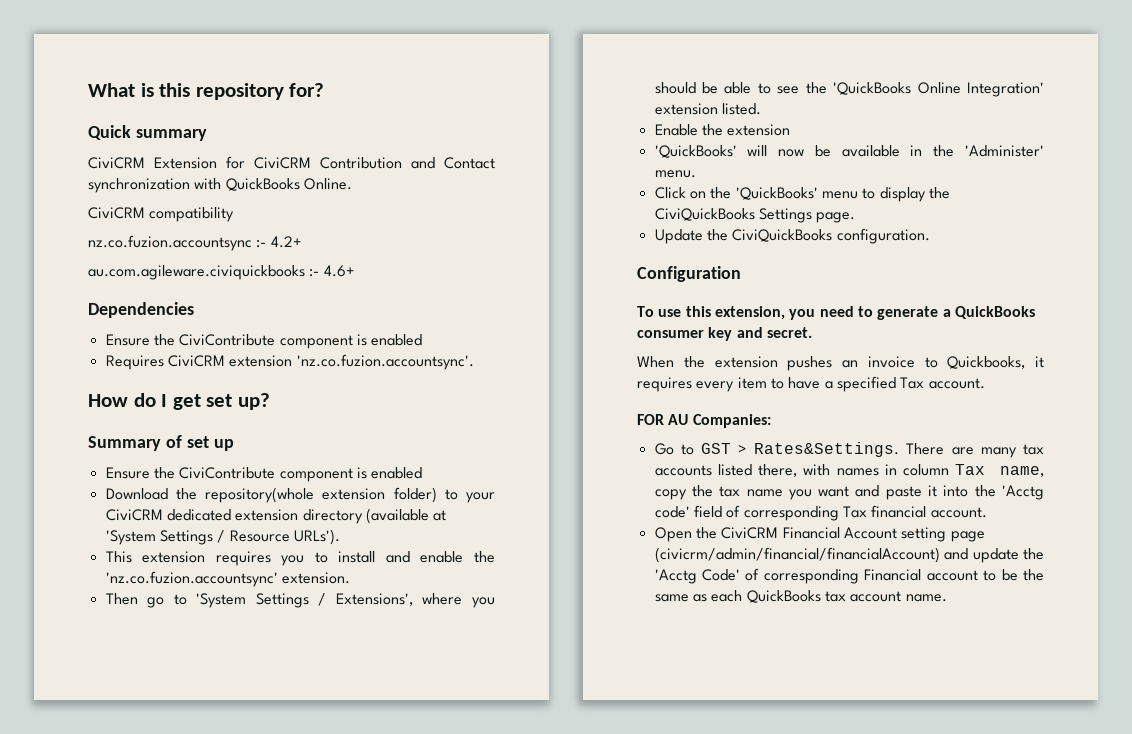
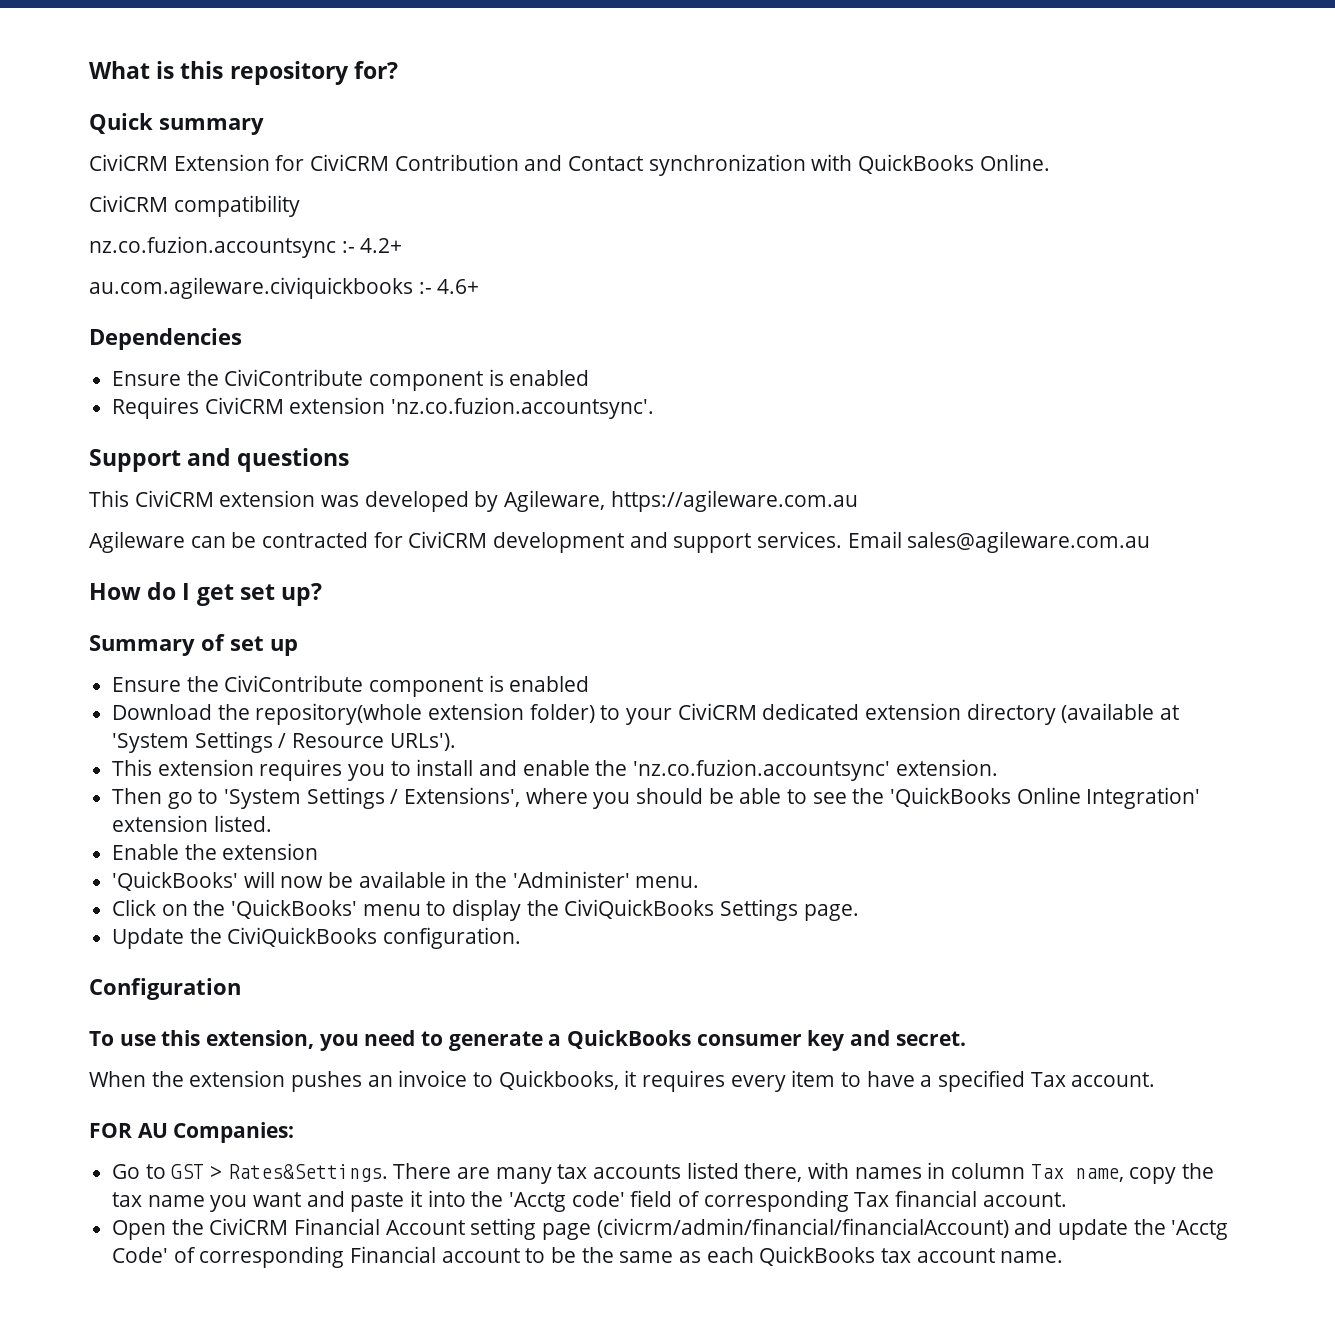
(474, 362) none -> [89,448,350,472] [89,490,858,512] [89,531,1151,553] // Support and questions // This CiviCRM extension was developed by Agileware, https://agileware.com.au // Agileware can be contracted for CiviCRM development and support services. Email sales@agileware.com.au

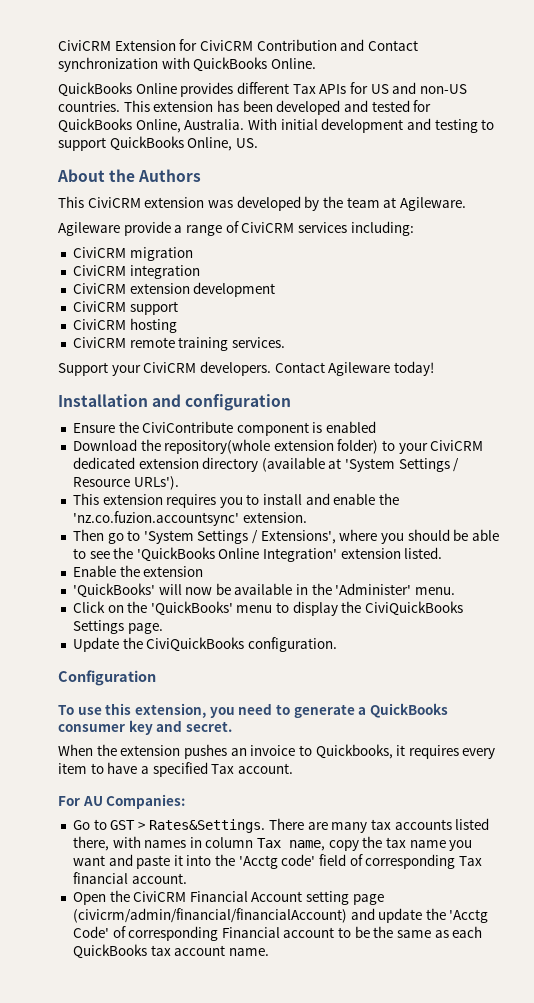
[89,61,398,85] [89,113,264,135] What is this repository for? // Quick summary // -> (58, 45) none
[89,195,300,217] [89,236,403,258] [89,277,480,299] [89,328,242,350] [112,369,590,391] [112,397,655,419] [89,448,350,472] CiviCRM compatibility // nz.co.fuzion.accountsync :- 4.2+ // au.com.agileware.civiquickbooks :- 4.6+ // Dependencies // Ensure the CiviContribute component is enabled // Requires CiviCRM extension 'nz.co.fuzion.accountsync'. // Support and questions -> [58,82,467,97] [58,100,432,115] [58,118,495,133] [58,136,258,151] [57,169,202,182] QuickBooks Online provides different Tax APIs for US and non-US countries. This extension has been developed and tested for QuickBooks Online, Australia. With initial development and testing to support QuickBooks Online, US. // About the Authors
[504,490,858,512] [89,531,1151,553] [89,582,323,606] [89,634,298,656] Agileware, https://agileware.com.au // Agileware can be contracted for CiviCRM development and support services. Email sales@agileware.com.au // How do I get set up? // Summary of set up -> [322,196,466,211] [58,221,414,236] [72,247,193,261] [72,265,200,279] [72,282,276,297] [72,301,178,315] [72,318,177,333] [72,337,285,351] [58,361,434,376] [58,394,292,411] the team at Agileware. // Agileware provide a range of CiviCRM services including: // CiviCRM migration // CiviCRM integration // CiviCRM extension development // CiviCRM support // CiviCRM hosting // CiviCRM remote training services. // Support your CiviCRM developers. Contact Agileware today! // Installation and configuration
[89,1123,132,1138] FOR -> [58,796,80,806] For

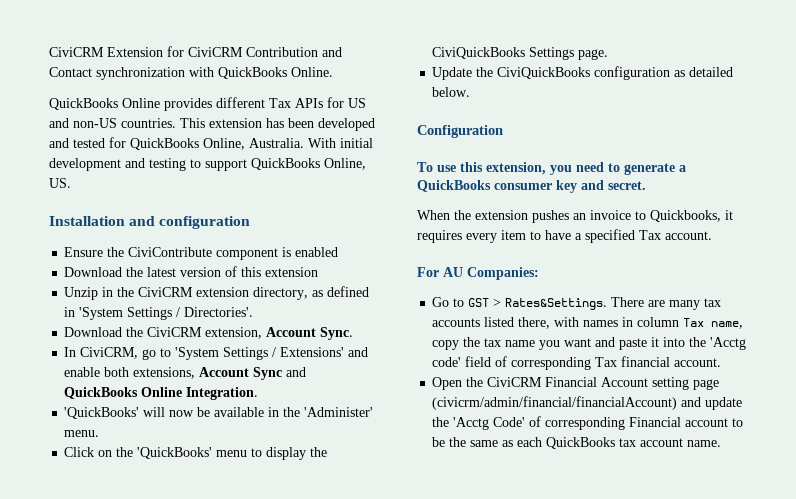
[57,169,202,182] [58,196,466,211] [58,221,414,236] [72,247,193,261] [72,265,200,279] [72,282,276,297] [72,301,178,315] [72,318,177,333] [72,337,285,351] [58,361,434,376] // About the Authors // This CiviCRM extension was developed by the team at Agileware. // Agileware provide a range of CiviCRM services including: // CiviCRM migration // CiviCRM integration // CiviCRM extension development // CiviCRM support // CiviCRM hosting // CiviCRM remote training services. // Support your CiviCRM developers. Contact Agileware today! -> (71, 183) none
[164,439,484,454] [72,457,460,472] [72,476,179,490] [72,493,400,508] [72,511,307,526] [72,529,104,541] repository(whole extension folder) to your CiviCRM dedicated extension directory (available at 'System Settings / Resource URLs'). // This extension requires you to install and enable the 'nz.co.fuzion.accountsync' extension. // Then -> [147,266,319,277] [64,286,370,300] [64,307,254,320] [64,327,354,340] [64,347,139,359] latest version of this extension // Unzip in the CiviCRM extension directory, as defined in 'System Settings / Directories'. // Download the CiviCRM extension, Account Sync. // In CiviCRM,
[260,529,499,544] [72,547,443,562] [72,565,204,577] Extensions', where you should be able to see the 'QuickBooks Online Integration' extension listed. // Enable the extension -> [280,347,369,357] [64,367,307,380] [64,387,259,400] Extensions' and enable both extensions, Account Sync and QuickBooks Online Integration.
[247,637,337,652] configuration. -> [594,66,734,80] [432,87,471,97] configuration as detailed below.

